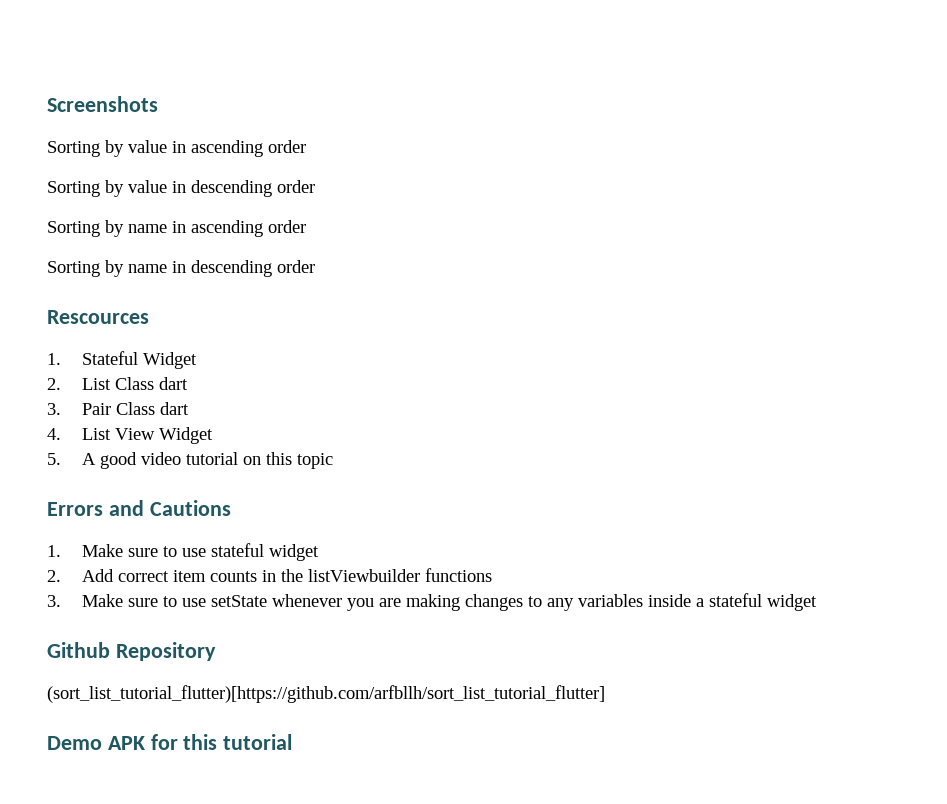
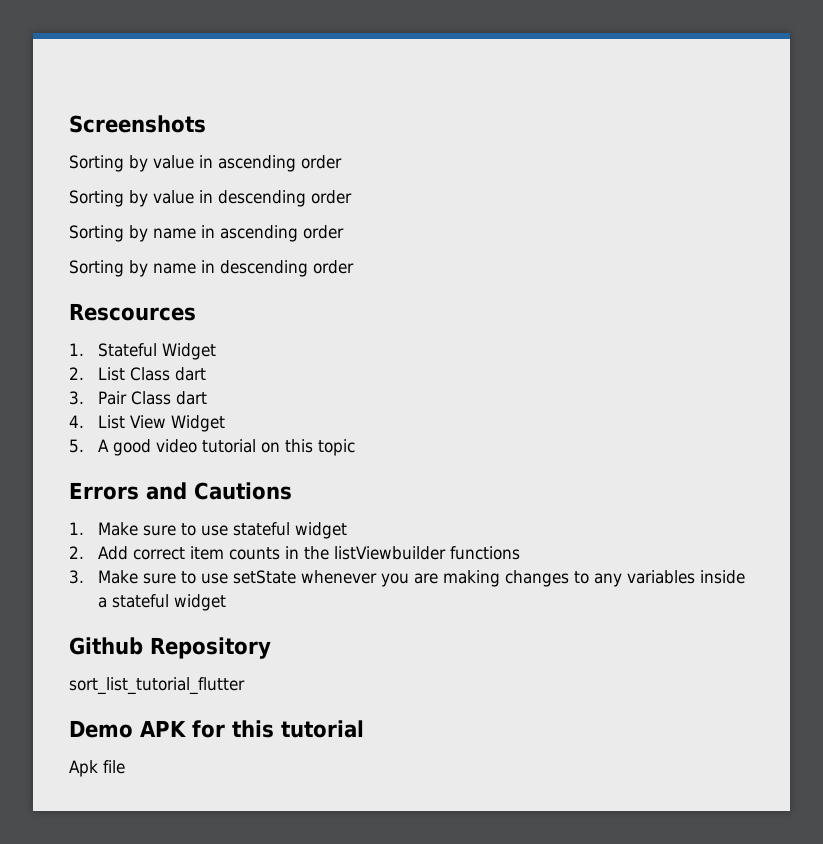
[47,685,605,703] (sort_list_tutorial_flutter)[https://github.com/arfbllh/sort_list_tutorial_flutter] -> [69,677,245,695] sort_list_tutorial_flutter
(293, 742) none -> [69,760,125,777] // Apk file

